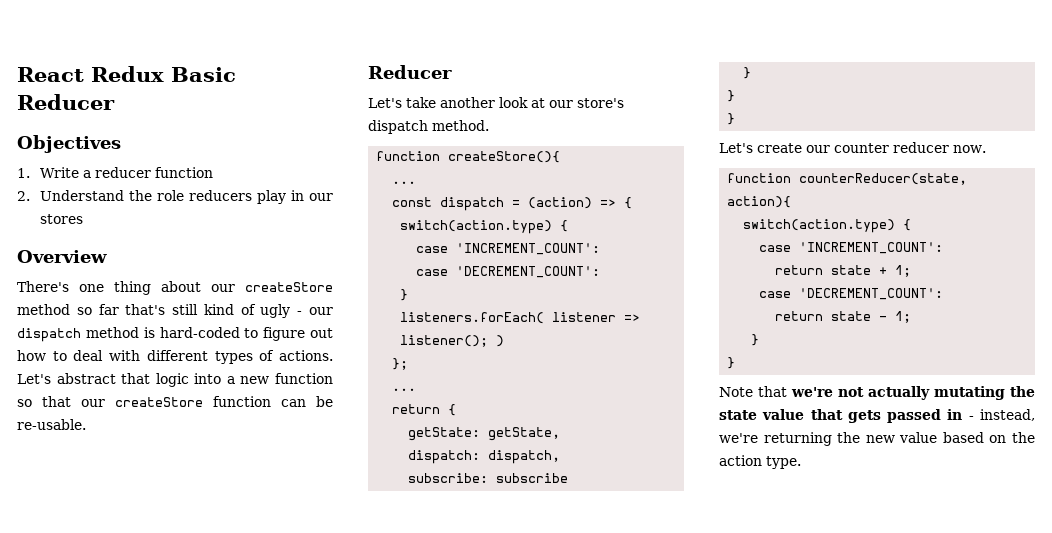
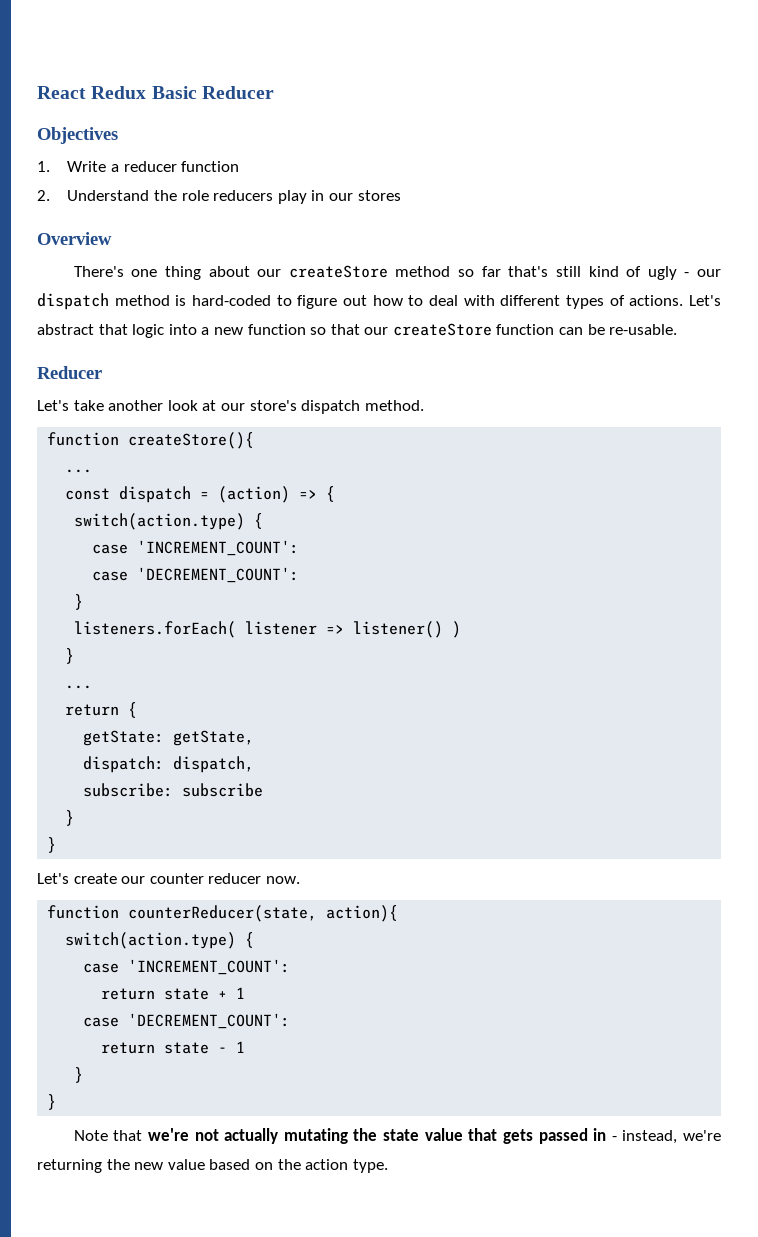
[400,335,489,347] listener(); -> [353,621,444,638] listener()
[392,358,409,370] }; -> [65,648,75,664] }
[727,113,736,125] // } -> (57, 845) none
[895,265,912,277] 1; -> [236,987,246,999] 1
[895,311,912,323] 1; -> [236,1041,246,1053] 1

